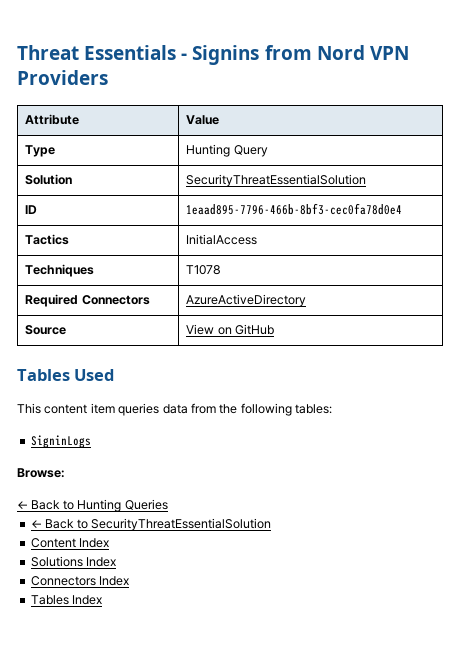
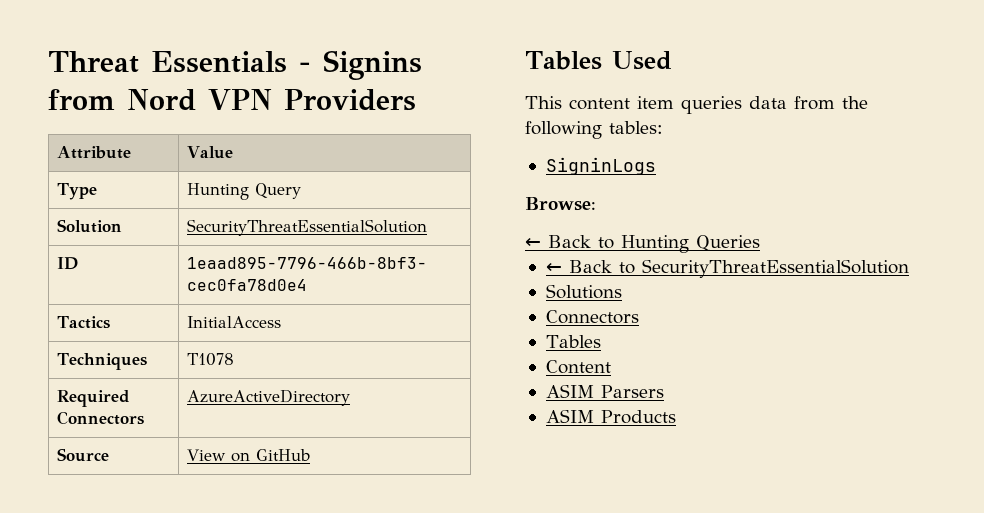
[30,538,110,548] // Content Index -> (909, 268) none
[86,557,117,567] [30,576,130,586] [30,595,103,605] Index // Connectors Index // Tables Index -> [545,310,639,324] [545,335,601,348] [545,360,611,374] [545,384,664,398] [545,409,676,424] // Connectors // Tables // Content // ASIM Parsers // ASIM Products

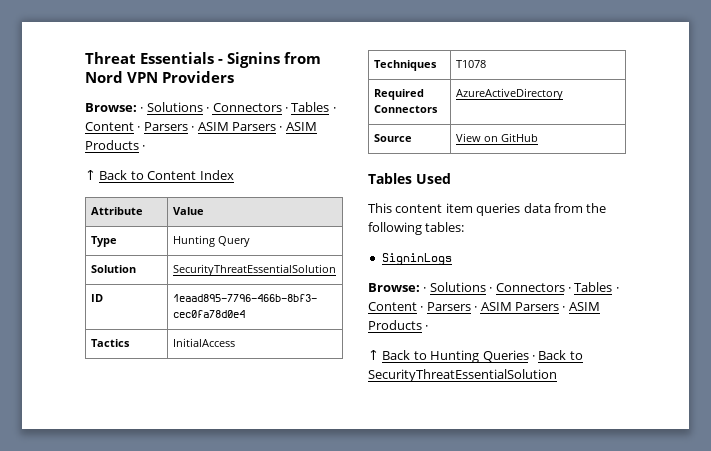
(416, 100) none -> [85,102,336,112] [85,122,317,131] [85,140,146,150] [85,170,234,180] // Browse: · Solutions · Connectors · Tables · Content · Parsers · ASIM Parsers · ASIM Products · // ↑ Back to Content Index
[525,238,541,248] // ← -> [423,282,619,292] [368,302,600,311] [368,320,429,330] [368,350,379,360] · Solutions · Connectors · Tables · Content · Parsers · ASIM Parsers · ASIM Products · // ↑
[545,263,562,273] // ← -> [531,355,535,360] ·
[545,284,622,299] [545,310,639,324] [545,335,601,348] [545,360,611,374] [545,384,664,398] [545,409,676,424] // Solutions // Connectors // Tables // Content // ASIM Parsers // ASIM Products -> (557, 375) none

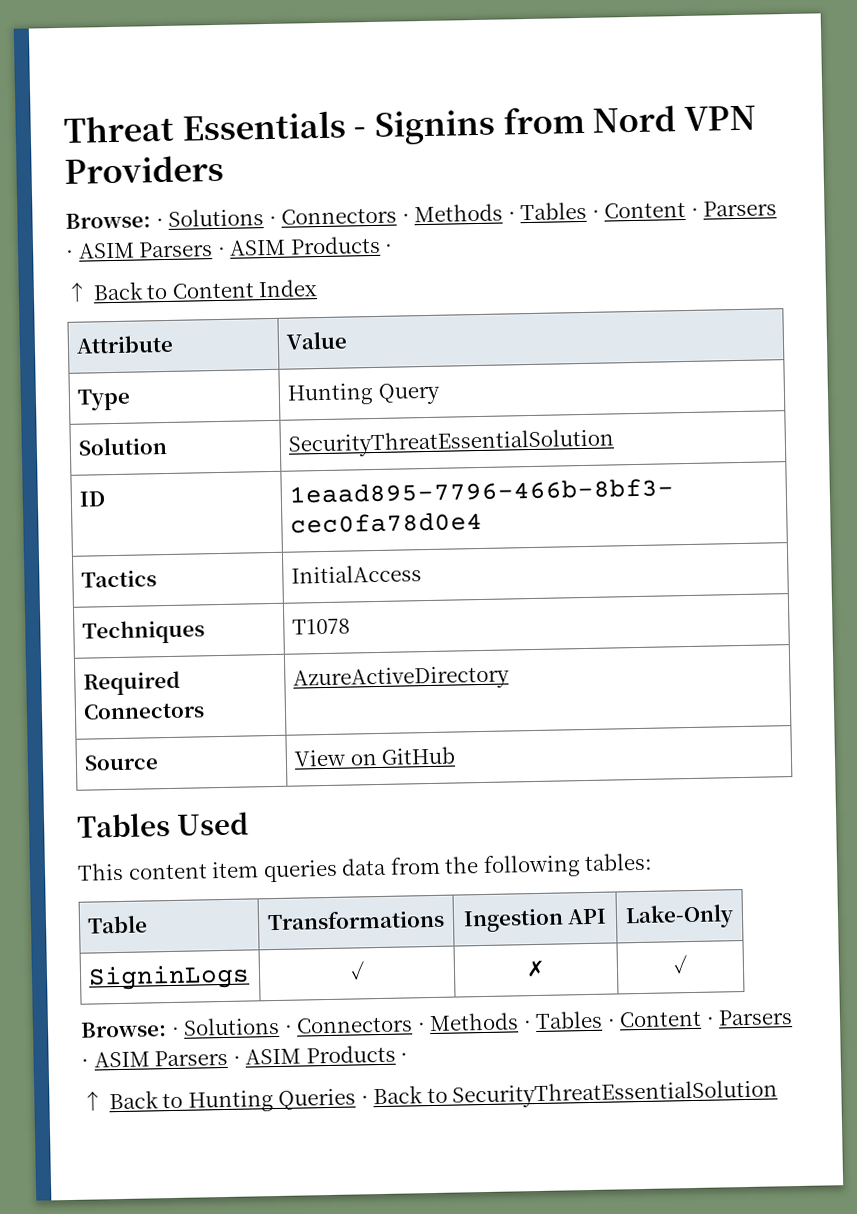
(288, 109) none -> [414,203,516,223] Methods ·
[381,253,452,265] [368,282,571,292] // SigninLogs // Browse: · Solutions · Connectors · -> [87,915,149,934] [267,909,445,931] [462,908,608,933] [625,904,734,930] [88,963,251,991] [349,961,365,980] [526,959,546,978] [673,955,688,974] [80,1012,532,1038] // Table | Transformations | Ingestion API | Lake-Only // SigninLogs | ✓ | ✗ | ✓ // Browse: · Solutions · Connectors · Methods ·

